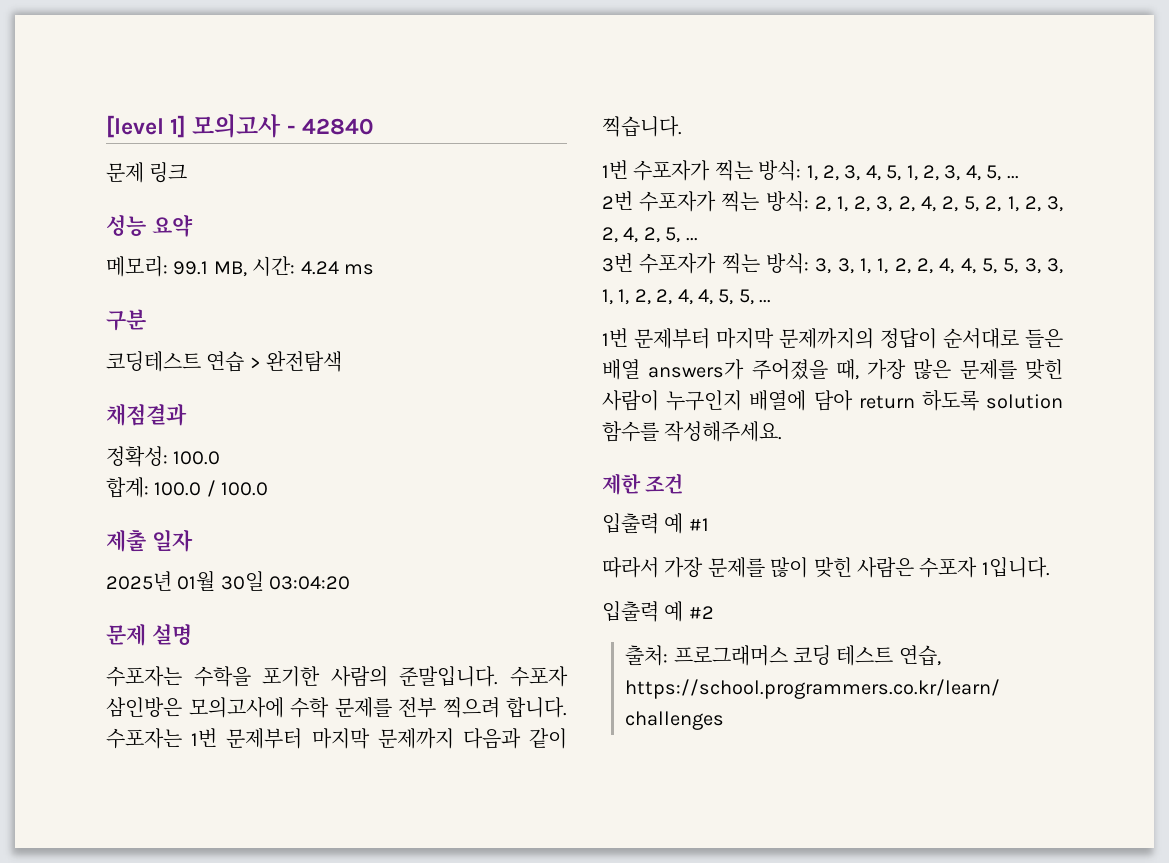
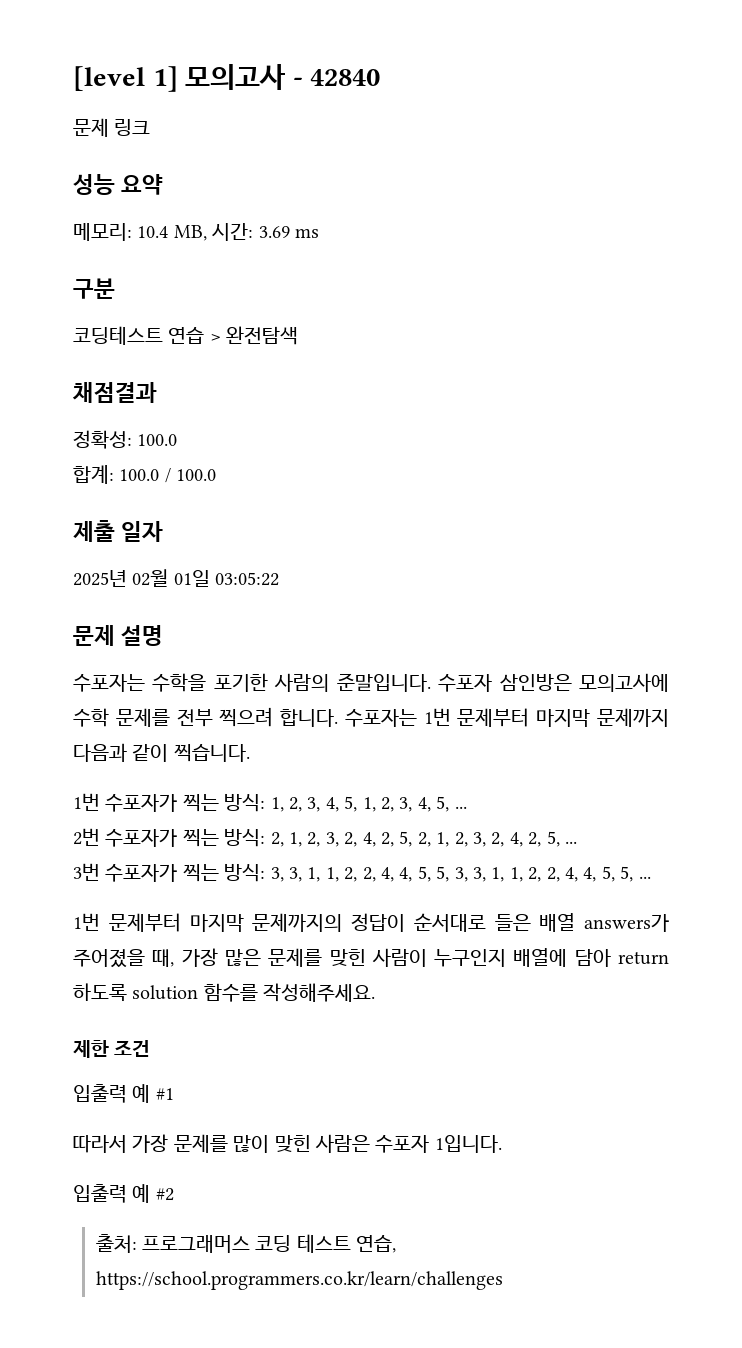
[173,261,209,275] 99.1 -> [137,226,169,238] 10.4
[300,261,339,275] 4.24 -> [258,226,290,238] 3.69
[177,570,351,591] 01월 30일 03:04:20 -> [132,569,280,587] 02월 01일 03:05:22

